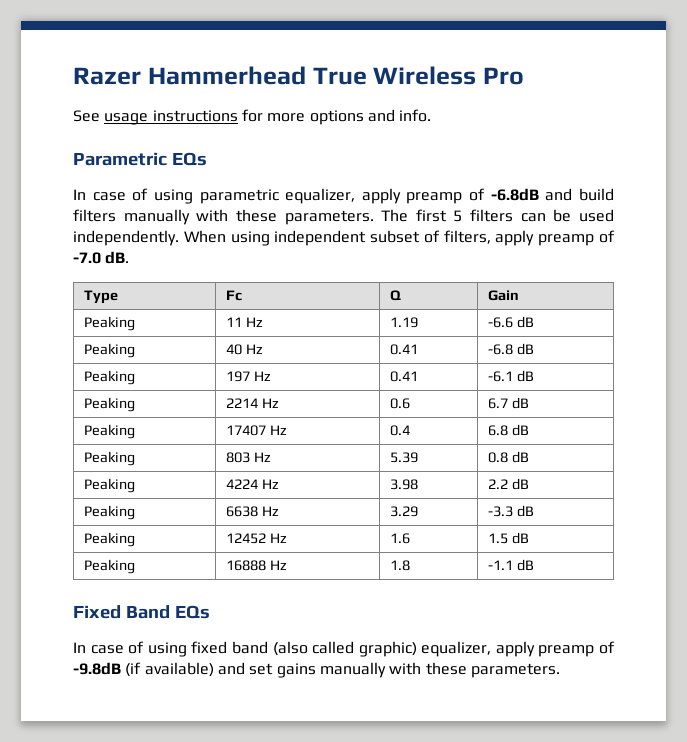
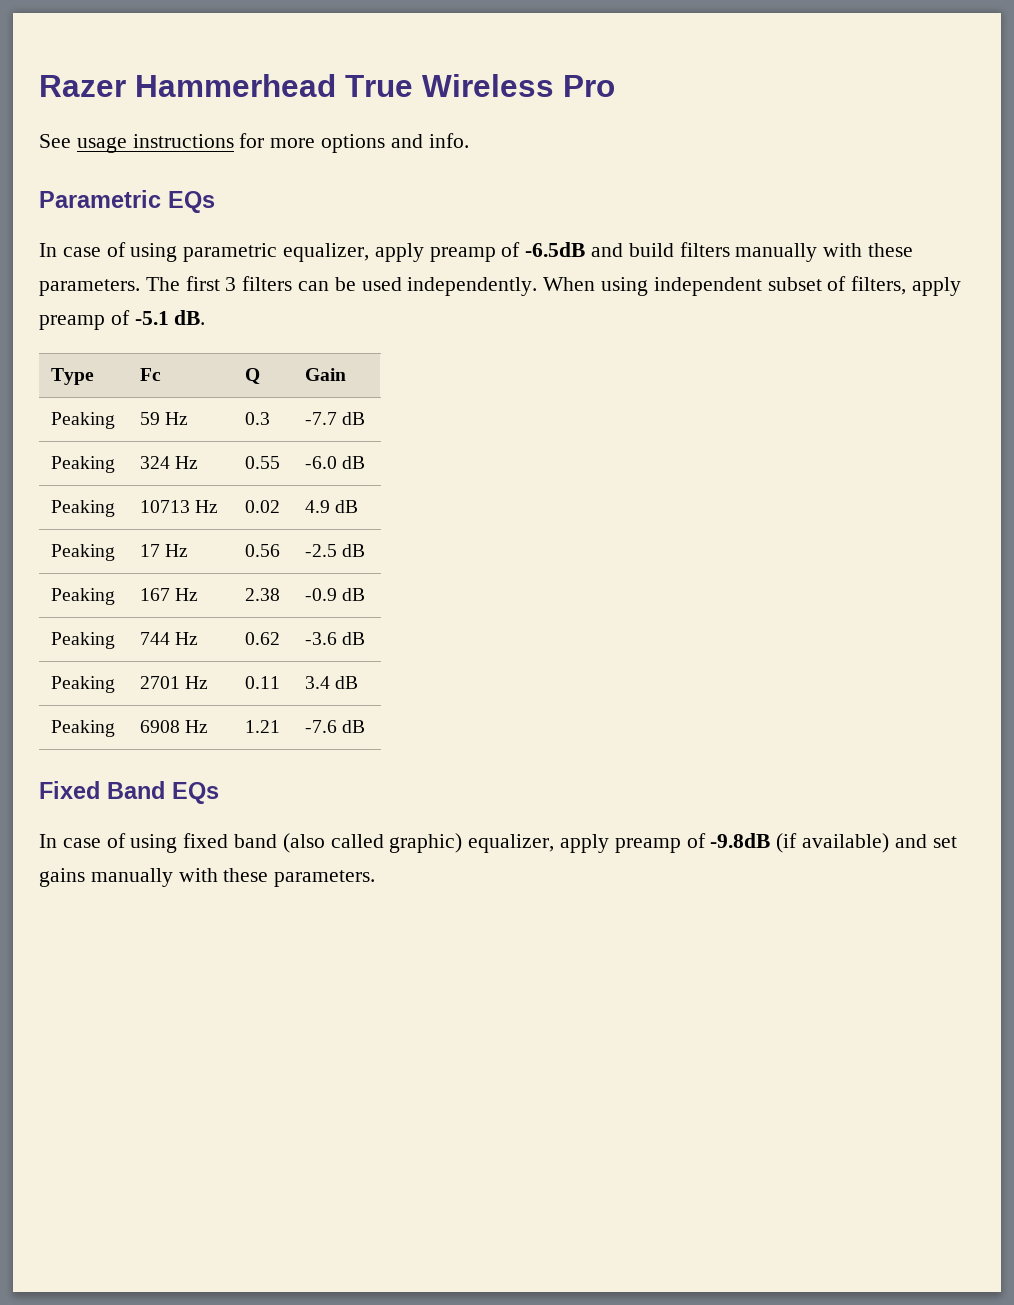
[490,188,539,201] -6.8dB -> [525,242,586,257] -6.5dB
[453,210,463,222] 5 -> [225,277,237,291] 3
[73,252,101,264] -7.0 -> [134,311,169,325] -5.1
[225,317,263,327] [389,317,418,328] [487,316,534,328] [83,343,135,358] [225,344,263,355] [389,344,418,355] [487,343,534,355] [83,370,135,385] [225,371,271,382] [389,371,418,382] [487,370,534,382] [83,397,135,412] [225,398,279,408] [389,398,410,409] [487,397,529,409] [83,424,135,439] [225,425,287,436] [389,425,410,436] [487,424,529,436] [83,451,135,466] [225,452,271,463] [389,452,418,463] [487,451,529,463] [83,478,135,493] [225,479,279,489] [389,479,418,490] [487,478,529,490] [83,505,135,520] [225,506,279,517] [389,506,418,517] [487,505,534,517] [83,532,135,547] [225,533,287,544] [389,533,410,544] [487,532,529,544] [83,559,135,574] [225,560,287,571] [389,560,410,571] [487,560,513,570] 11 Hz | 1.19 | -6.6 dB // Peaking | 40 Hz | 0.41 | -6.8 dB // Peaking | 197 Hz | 0.41 | -6.1 dB // Peaking | 2214 Hz | 0.6 | 6.7 dB // Peaking | 17407 Hz | 0.4 | 6.8 dB // Peaking | 803 Hz | 5.39 | 0.8 dB // Peaking | 4224 Hz | 3.98 | 2.2 dB // Peaking | 6638 Hz | 3.29 | -3.3 dB // Peaking | 12452 Hz | 1.6 | 1.5 dB // Peaking | 16888 Hz | 1.8 | -1.1 -> [140,412,189,425] [245,412,271,425] [305,412,366,425] [51,456,116,473] [140,456,199,469] [245,456,281,469] [305,456,366,469] [51,500,116,517] [140,500,219,513] [245,500,281,513] [305,500,359,513] [51,544,116,561] [140,544,189,557] [245,544,281,557] [305,544,366,557] [51,588,116,605] [140,588,199,601] [245,588,281,601] [305,588,366,601] [51,632,116,649] [140,632,199,645] [245,632,281,645] [305,632,366,645] [51,676,116,693] [140,676,209,689] [245,676,281,689] [305,676,359,689] [51,720,116,737] [140,720,209,733] [245,720,281,733] [305,720,338,733] 59 Hz | 0.3 | -7.7 dB // Peaking | 324 Hz | 0.55 | -6.0 dB // Peaking | 10713 Hz | 0.02 | 4.9 dB // Peaking | 17 Hz | 0.56 | -2.5 dB // Peaking | 167 Hz | 2.38 | -0.9 dB // Peaking | 744 Hz | 0.62 | -3.6 dB // Peaking | 2701 Hz | 0.11 | 3.4 dB // Peaking | 6908 Hz | 1.21 | -7.6

